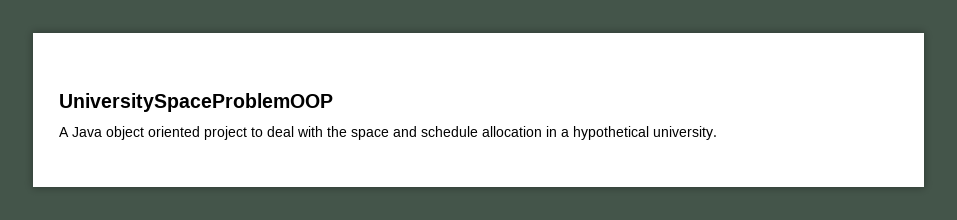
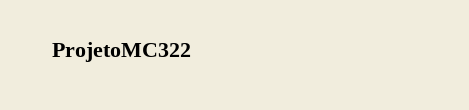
[59,93,333,112] [59,126,717,140] UniversitySpaceProblemOOP // A Java object oriented project to deal with the space and schedule allocation in a hypothetical university. -> [52,42,191,62] ProjetoMC322

